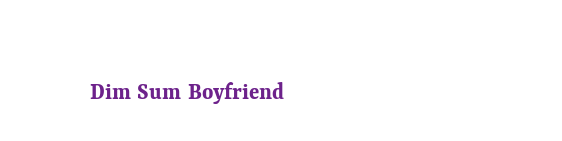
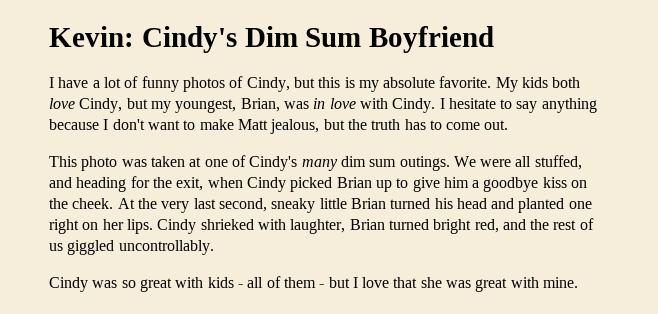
(90, 91) none -> [49,26,237,53] Kevin: Cindy's
(284, 93) none -> [49,76,581,92] [49,98,597,113] [49,119,509,134] [49,155,582,171] [49,176,588,192] [49,198,592,213] [49,218,594,234] [49,240,214,255] [49,276,579,292] // I have a lot of funny photos of Cindy, but this is my absolute favorite. My kids both love Cindy, but my youngest, Brian, was in love with Cindy. I hesitate to say anything because I don't want to make Matt jealous, but the truth has to come out. // This photo was taken at one of Cindy's many dim sum outings. We were all stuffed, and heading for the exit, when Cindy picked Brian up to give him a goodbye kiss on the cheek. At the very last second, sneaky little Brian turned his head and planted one right on her lips. Cindy shrieked with laughter, Brian turned bright red, and the rest of us giggled uncontrollably. // Cindy was so great with kids - all of them - but I love that she was great with mine.

